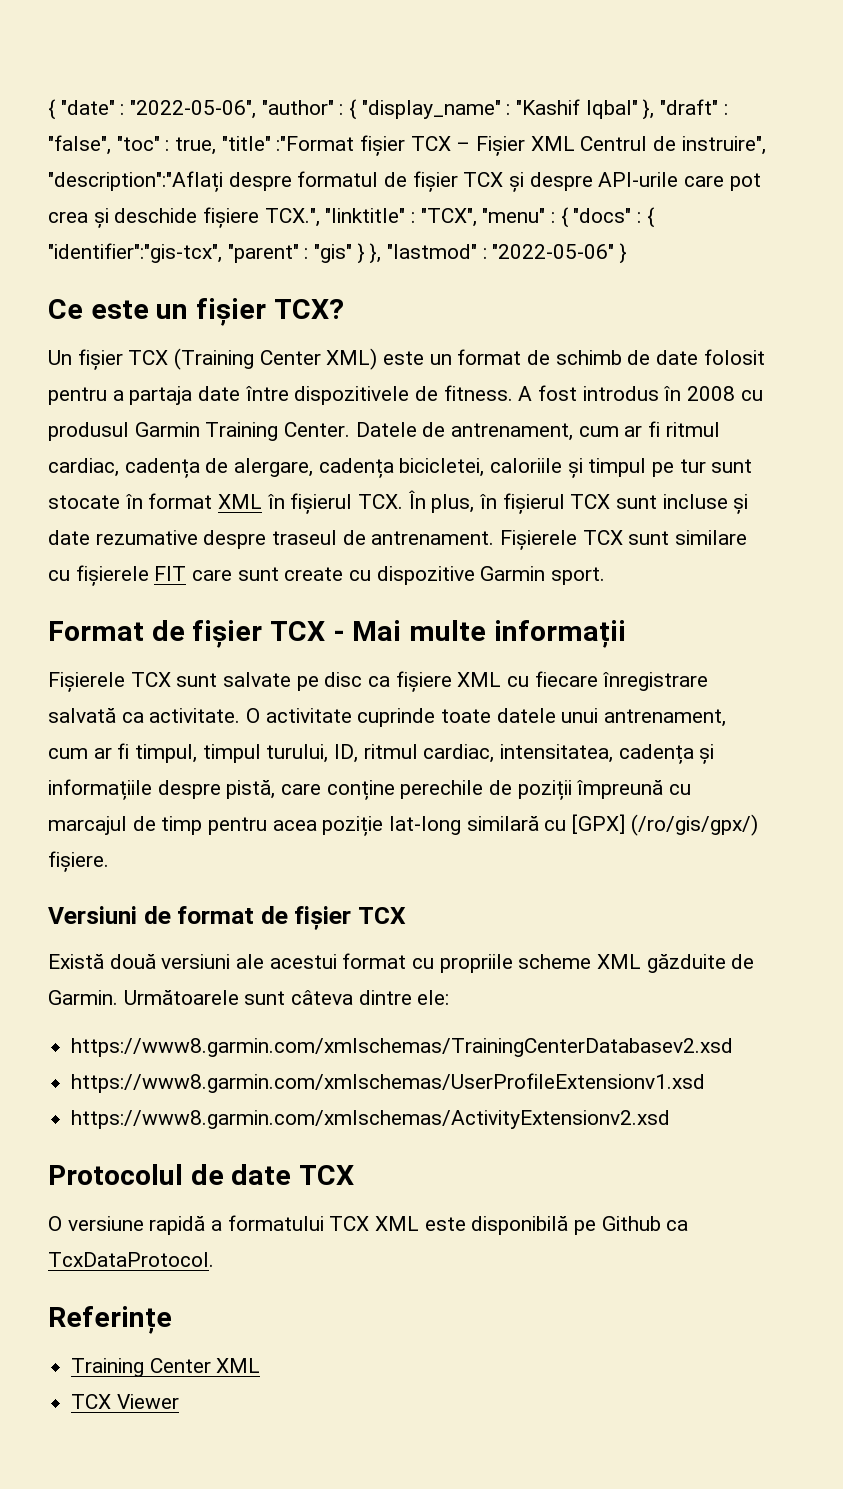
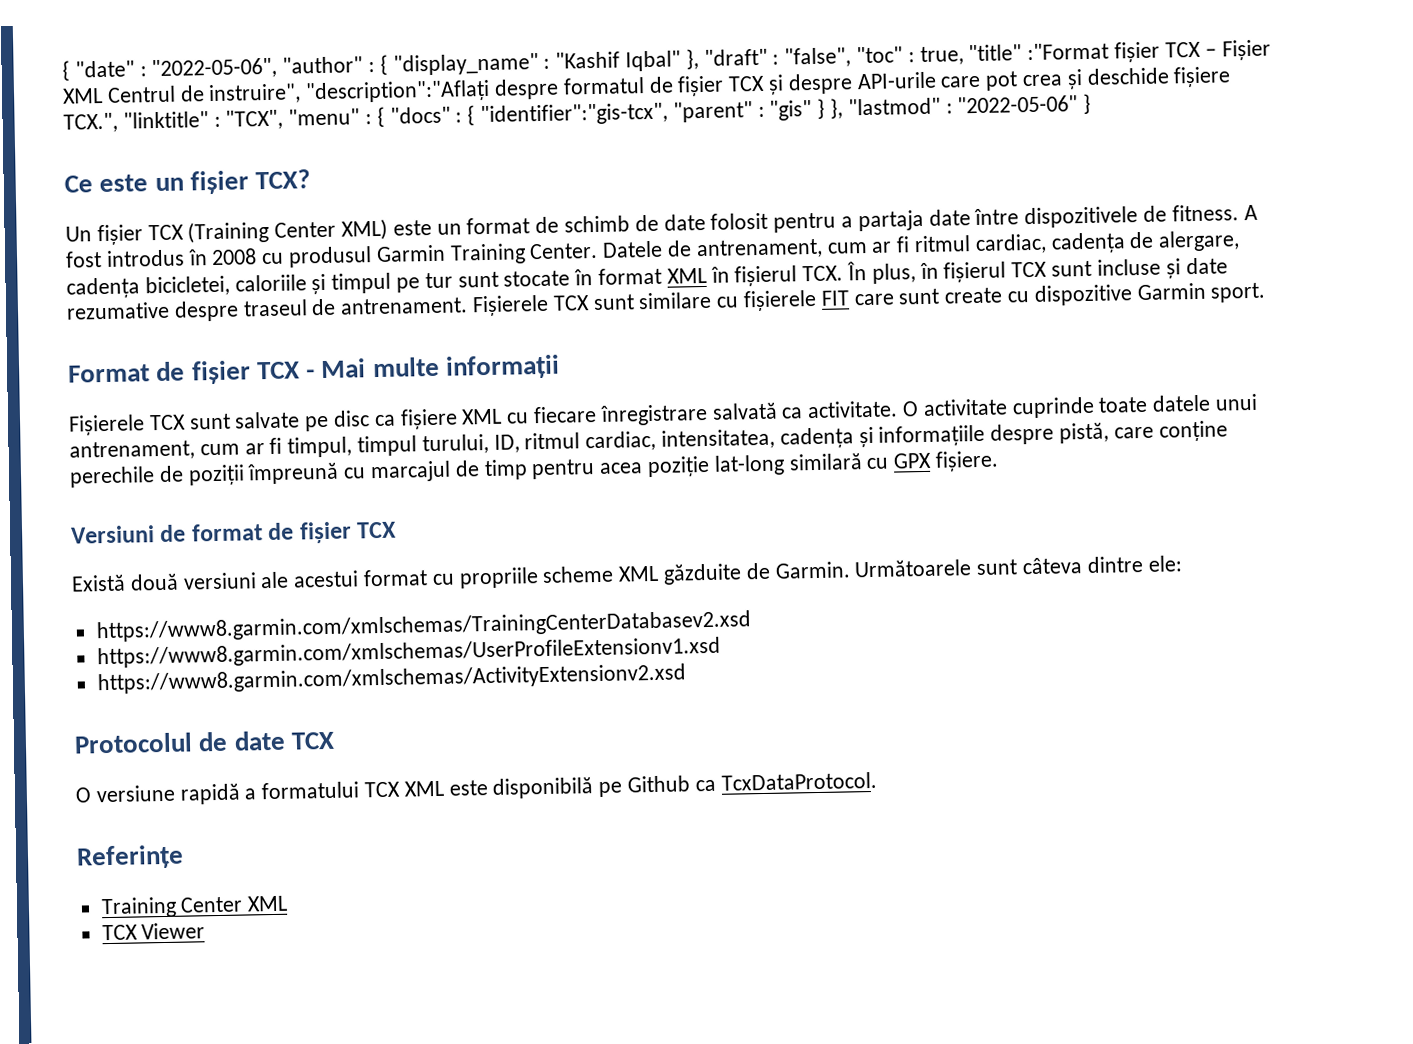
[572,814,758,836] [GPX] (/ro/gis/gpx/) -> [893,452,933,469] GPX

